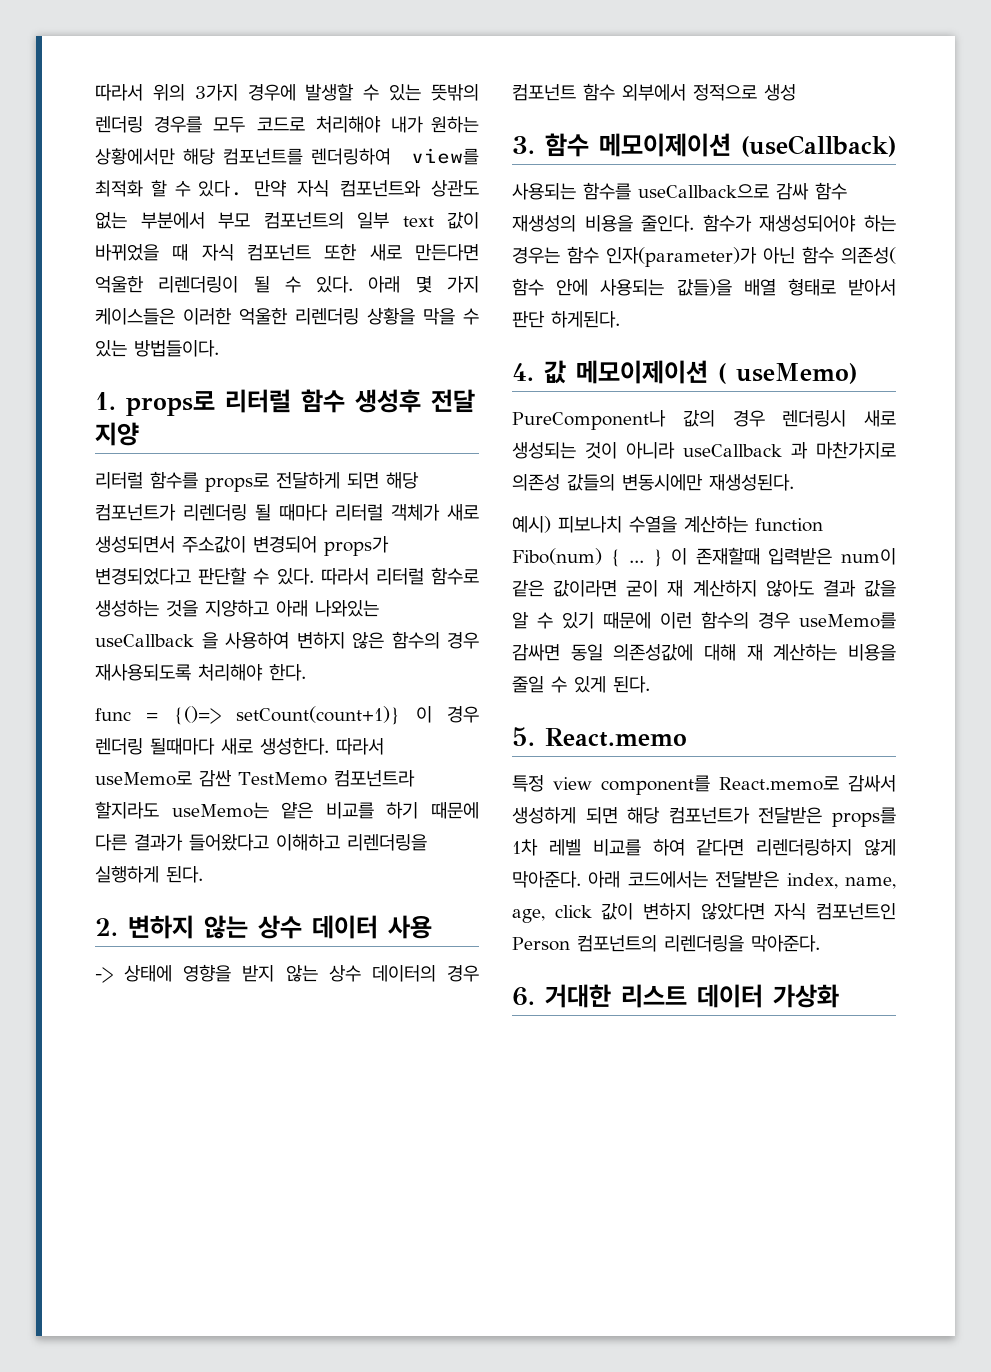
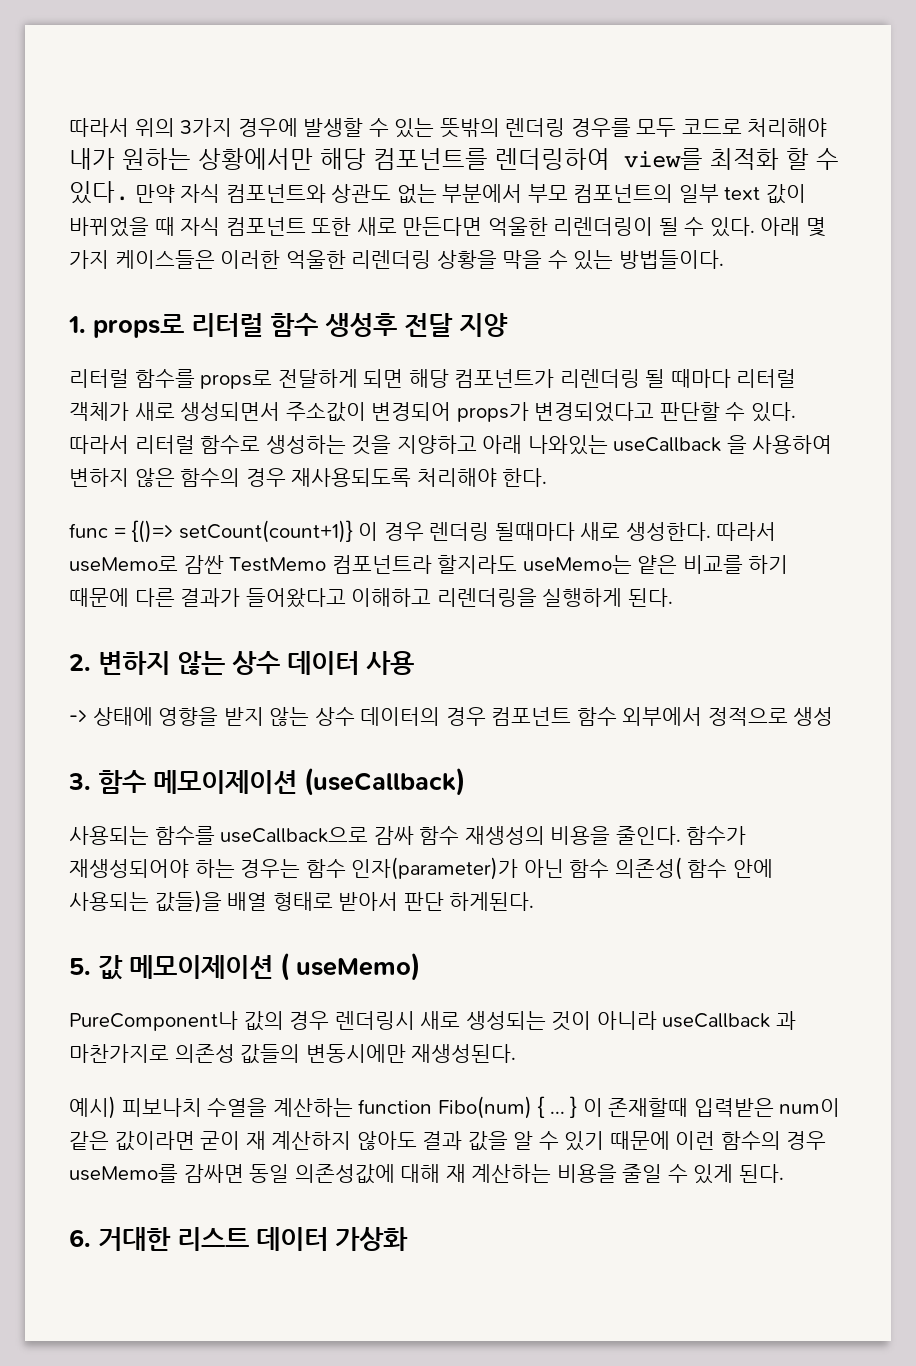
[512,363,534,381] 4. -> [69,958,91,975] 5.
[512,727,687,747] [512,775,896,795] [512,807,896,827] [512,839,896,856] [512,871,896,889] [512,903,896,923] [512,935,820,952] // 5. React.memo // 특정 view component를 React.memo로 감싸서 생성하게 되면 해당 컴포넌트가 전달받은 props를 1차 레벨 비교를 하여 같다면 리렌더링하지 않게 막아준다. 아래 코드에서는 전달받은 index, name, age, click 값이 변하지 않았다면 자식 컴포넌트인 Person 컴포넌트의 리렌더링을 막아준다. -> (784, 1173) none

